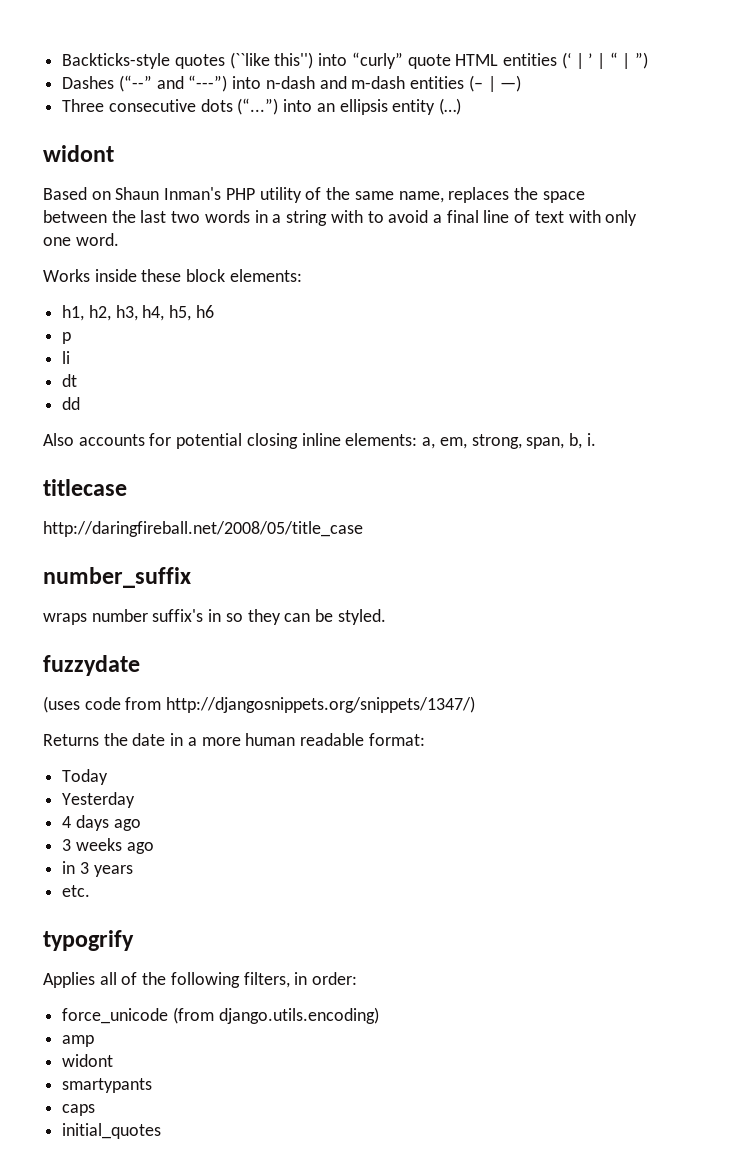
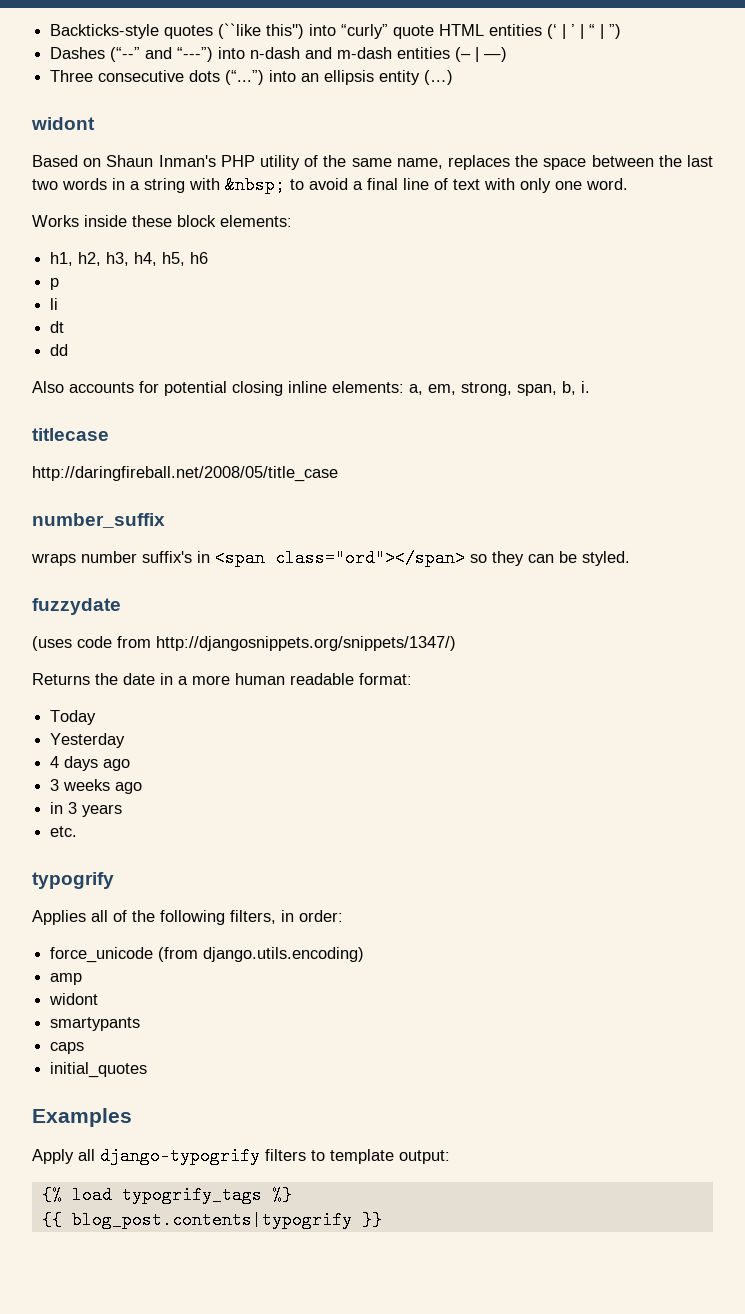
(363, 216) none -> [225,176,285,194] &nbsp;
(222, 615) none -> [215,549,465,567] <span class="ord"></span>
(162, 1131) none -> [32,1108,132,1127] [32,1147,450,1165] [41,1186,292,1204] [41,1211,382,1229] // Examples // Apply all django-typogrify filters to template output: // {% load typogrify_tags %} // {{ blog_post.contents|typogrify }}

